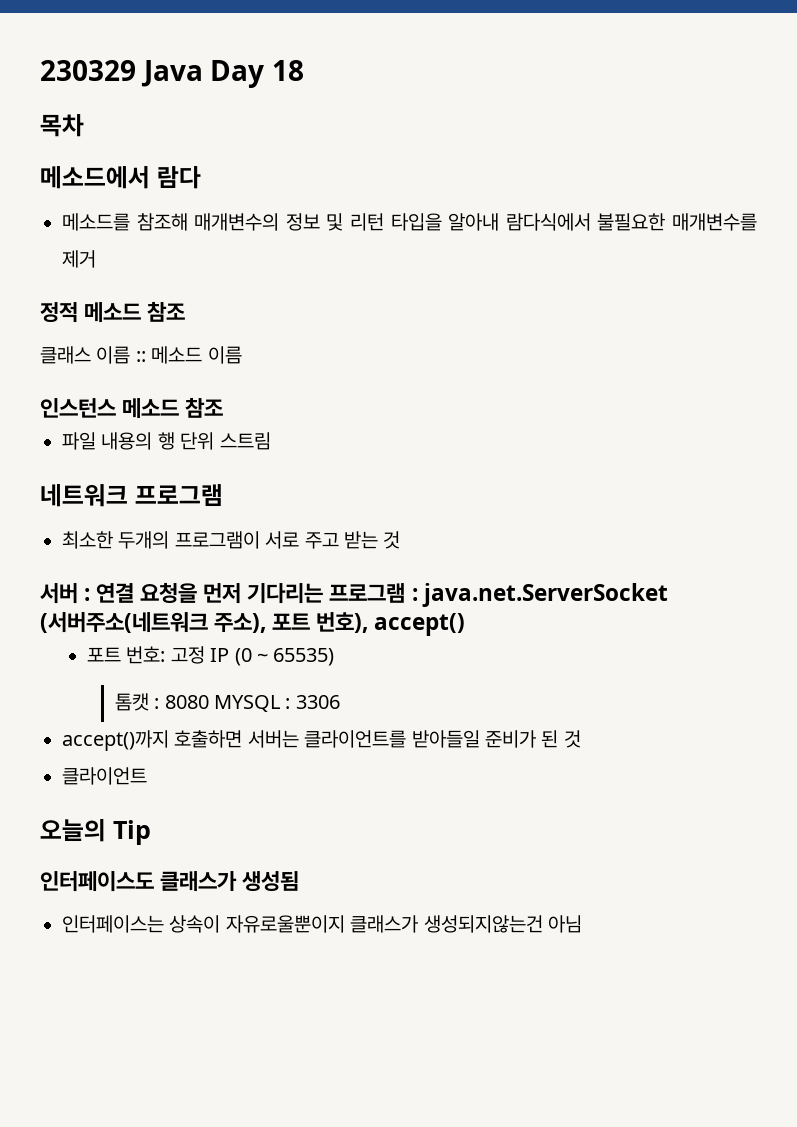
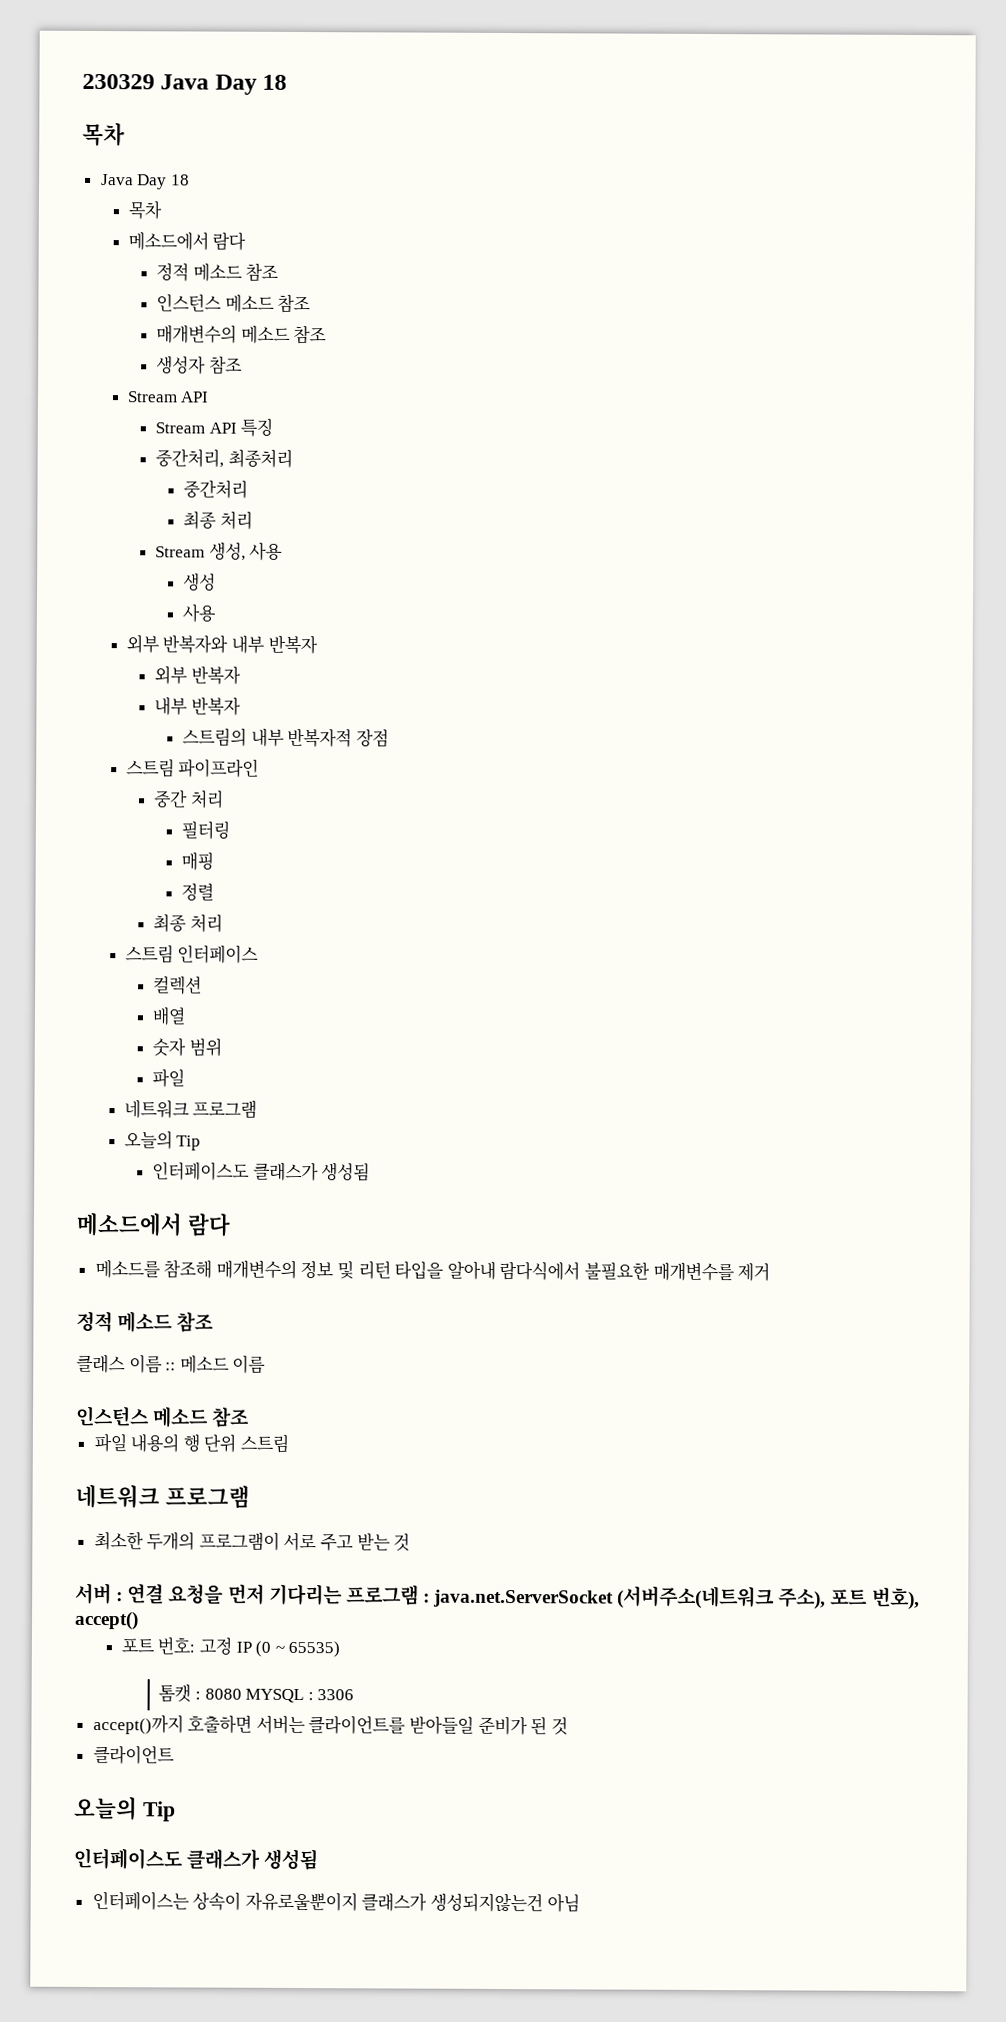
(84, 125) none -> [100,174,190,190] [127,200,162,220] [127,231,247,251] [156,262,280,282] [156,293,312,314] [156,324,328,345] [156,355,243,375] [126,391,210,403] [155,418,274,437] [155,448,293,468] [183,479,249,499] [183,510,253,530] [155,541,284,561] [183,572,217,591] [182,603,217,623] [125,634,318,655] [154,665,241,685] [154,696,241,716] [182,727,389,748] [125,758,260,778] [153,789,224,809] [181,820,231,840] [181,851,215,871] [181,883,215,901] [153,913,223,933] [124,944,260,964] [153,975,203,995] [152,1007,187,1026] [152,1038,222,1057] [152,1069,186,1088] [123,1099,258,1119] [123,1130,202,1151] [152,1161,371,1182] // Java Day 18 // 목차 // 메소드에서 람다 // 정적 메소드 참조 // 인스턴스 메소드 참조 // 매개변수의 메소드 참조 // 생성자 참조 // Stream API // Stream API 특징 // 중간처리, 최종처리 // 중간처리 // 최종 처리 // Stream 생성, 사용 // 생성 // 사용 // 외부 반복자와 내부 반복자 // 외부 반복자 // 내부 반복자 // 스트림의 내부 반복자적 장점 // 스트림 파이프라인 // 중간 처리 // 필터링 // 매핑 // 정렬 // 최종 처리 // 스트림 인터페이스 // 컬렉션 // 배열 // 숫자 범위 // 파일 // 네트워크 프로그램 // 오늘의 Tip // 인터페이스도 클래스가 생성됨

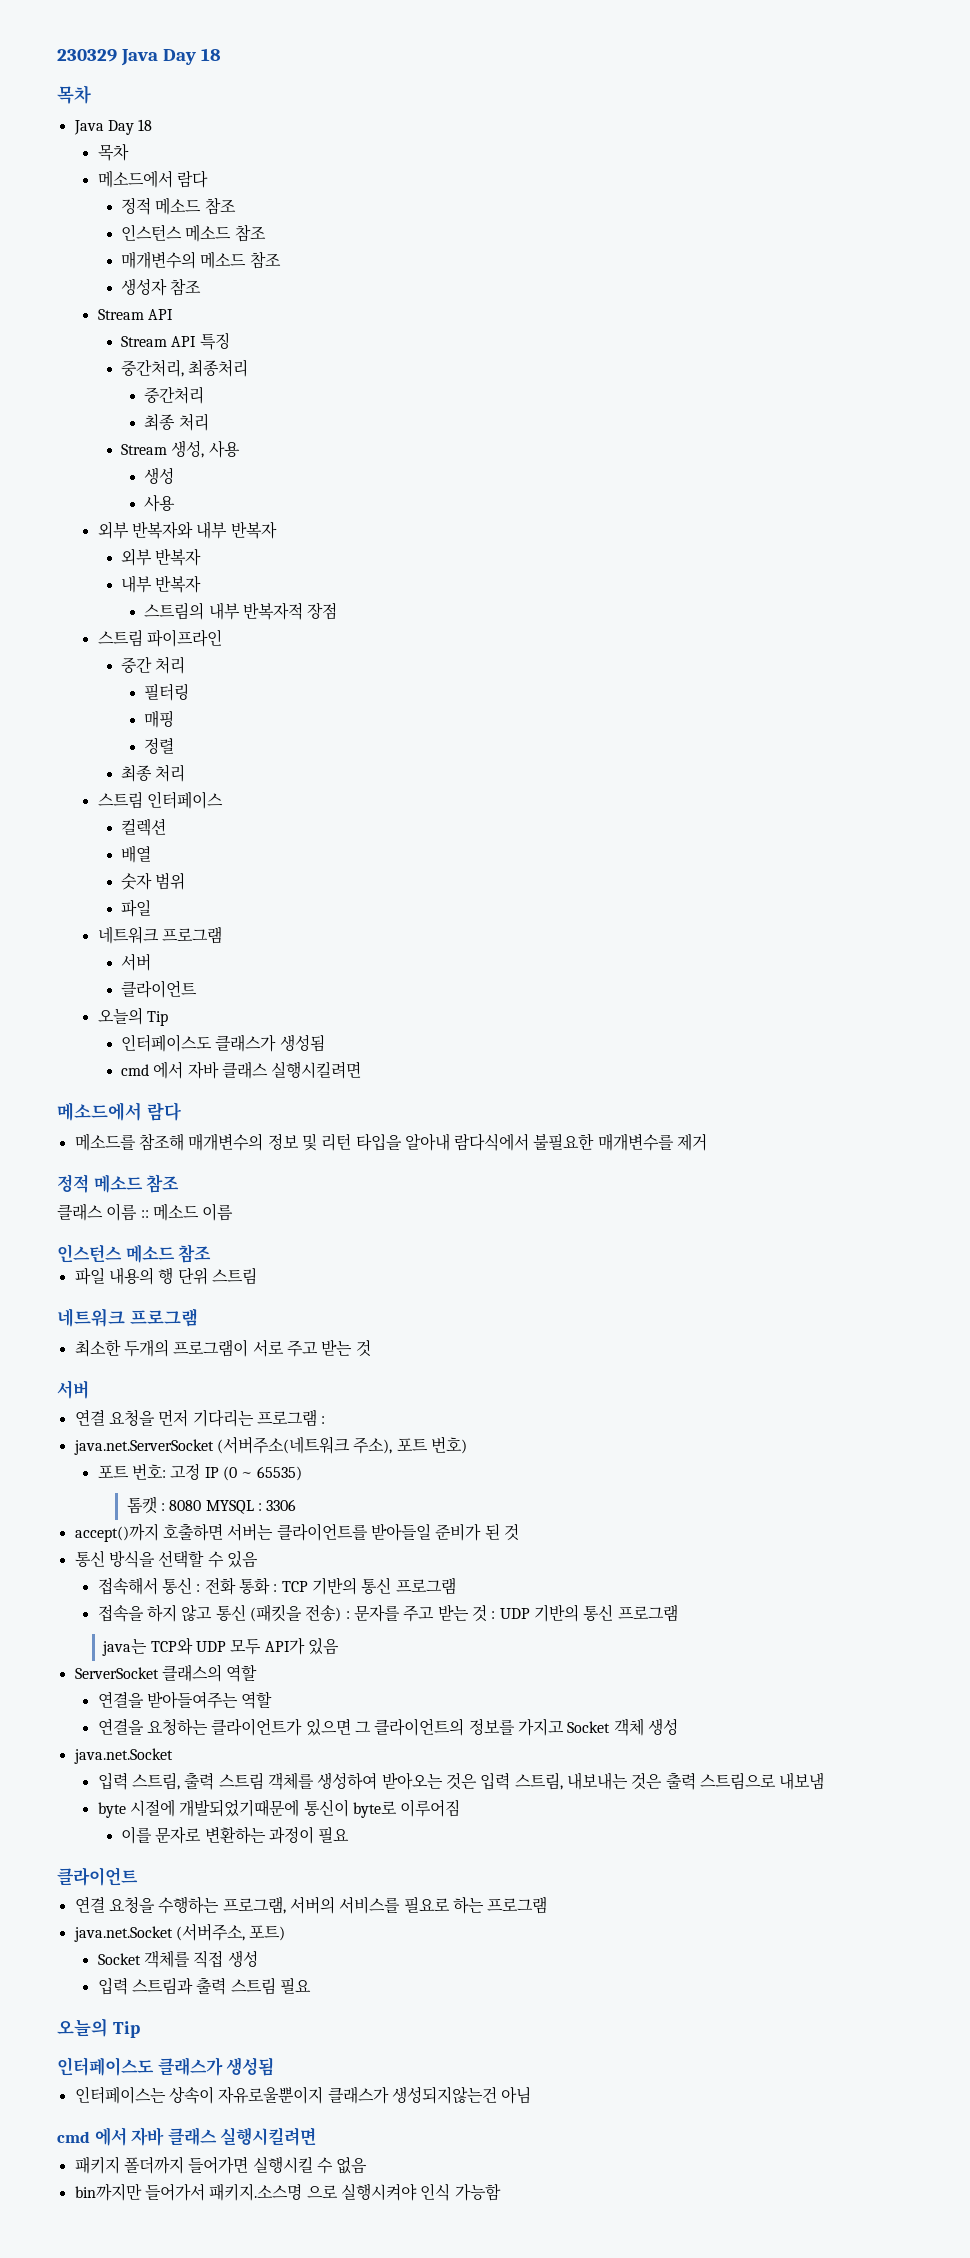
[123,1130,202,1151] [152,1161,371,1182] // 오늘의 Tip // 인터페이스도 클래스가 생성됨 -> [120,953,151,971] [120,980,197,998] [97,1007,169,1026] [120,1034,325,1052] [120,1061,362,1079] // 서버 // 클라이언트 // 오늘의 Tip // 인터페이스도 클래스가 생성됨 // cmd 에서 자바 클래스 실행시킬려면
[116,1592,124,1602] : -> (89, 1389) //
(430, 1598) none -> (326, 1420) //
[871,1586,920,1611] [74,1610,139,1631] 번호), accept() -> [430,1436,467,1454] 번호)
[92,1745,175,1765] 클라이언트 -> [74,1550,258,1568] [97,1577,456,1595] [97,1604,678,1622] [102,1637,339,1656] [74,1664,258,1682] [97,1691,273,1709] [97,1718,678,1736] [73,1748,173,1764] [97,1772,825,1790] [97,1799,461,1818] [120,1826,350,1844] [57,1867,138,1886] [74,1896,548,1914] [73,1923,286,1942] [97,1950,258,1968] [97,1977,312,1995] 통신 방식을 선택할 수 있음 // 접속해서 통신 : 전화 통화 : TCP 기반의 통신 프로그램 // 접속을 하지 않고 통신 (패킷을 전송) : 문자를 주고 받는 것 : UDP 기반의 통신 프로그램 // java는 TCP와 UDP 모두 API가 있음 // ServerSocket 클래스의 역할 // 연결을 받아들여주는 역할 // 연결을 요청하는 클라이언트가 있으면 그 클라이언트의 정보를 가지고 Socket 객체 생성 // java.net.Socket // 입력 스트림, 출력 스트림 객체를 생성하여 받아오는 것은 입력 스트림, 내보내는 것은 출력 스트림으로 내보냄 // byte 시절에 개발되었기때문에 통신이 byte로 이루어짐 // 이를 문자로 변환하는 과정이 필요 // 클라이언트 // 연결 요청을 수행하는 프로그램, 서버의 서비스를 필요로 하는 프로그램 // java.net.Socket (서버주소, 포트) // Socket 객체를 직접 생성 // 입력 스트림과 출력 스트림 필요
(580, 1903) none -> [57,2127,317,2146] [74,2156,368,2174] [74,2183,501,2201] // cmd 에서 자바 클래스 실행시킬려면 // 패키지 폴더까지 들어가면 실행시킬 수 없음 // bin까지만 들어가서 패키지.소스명 으로 실행시켜야 인식 가능함

